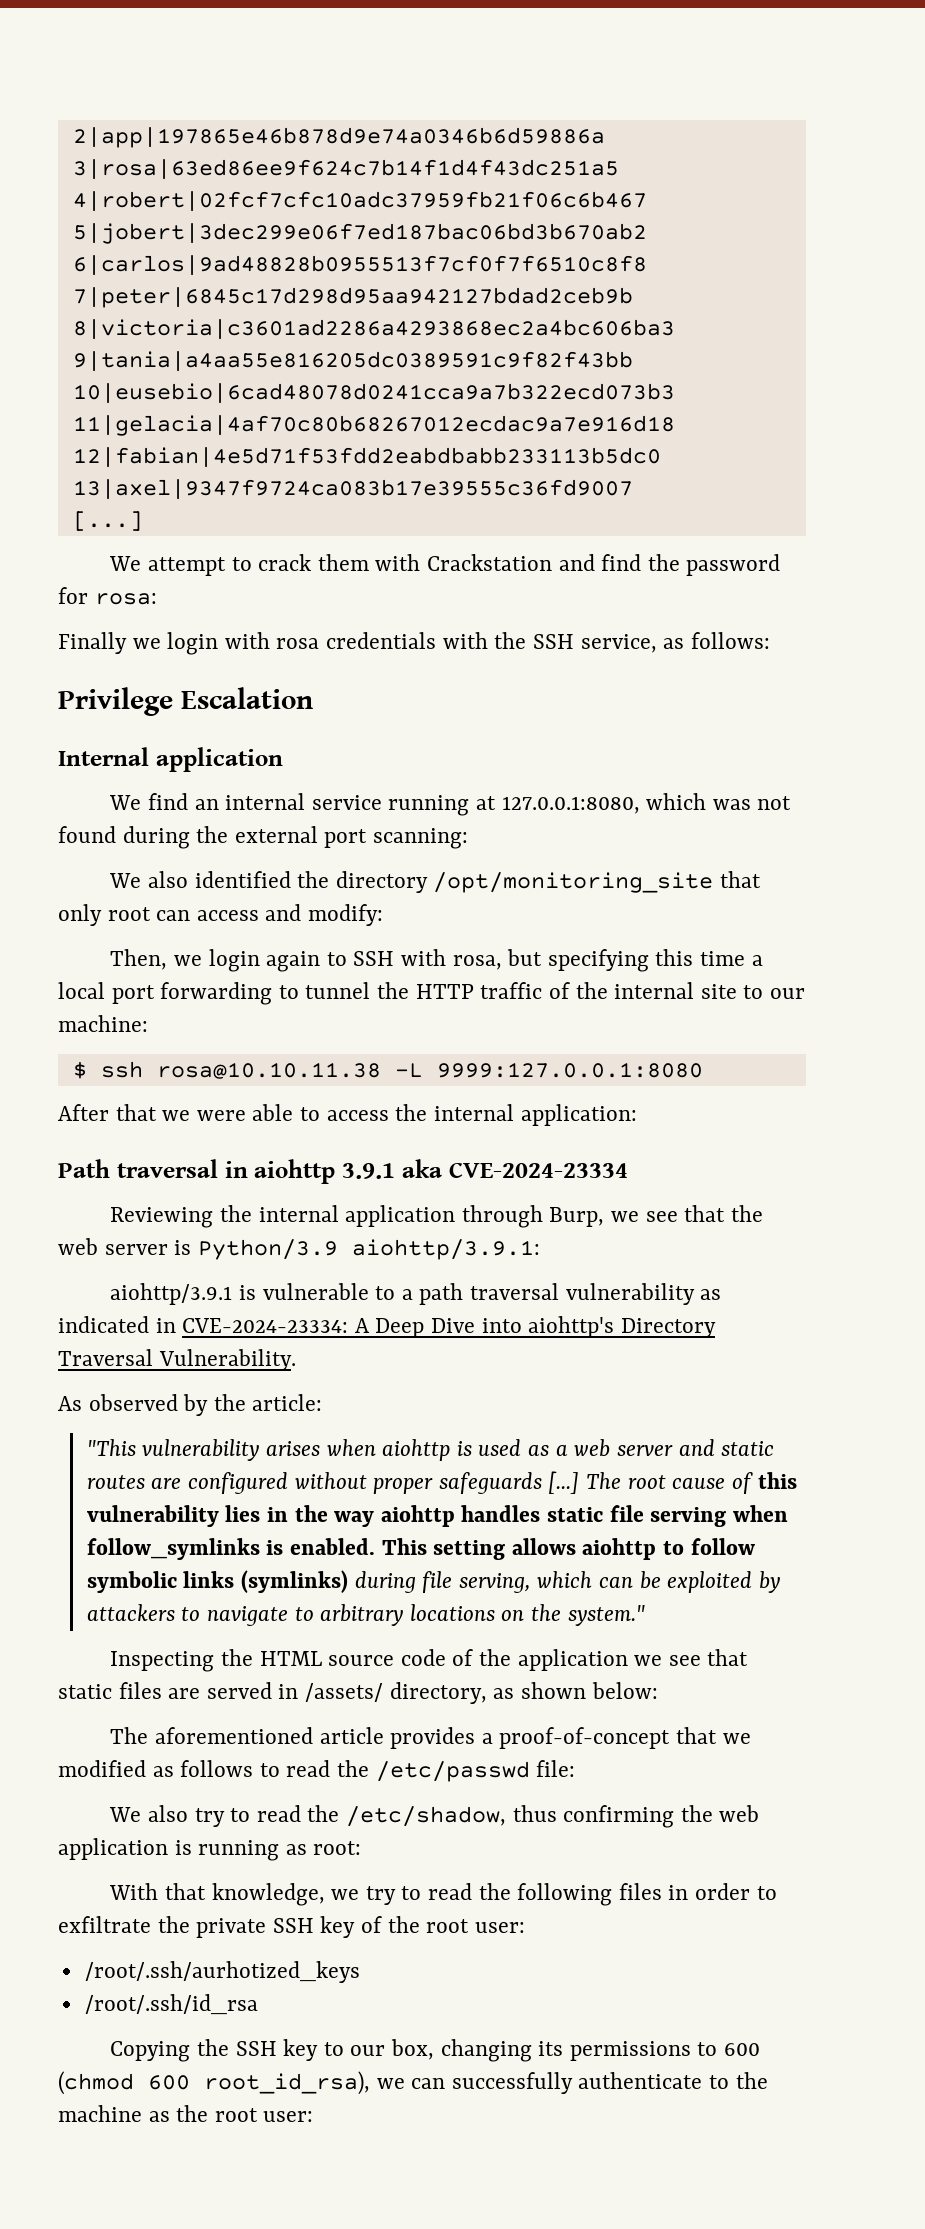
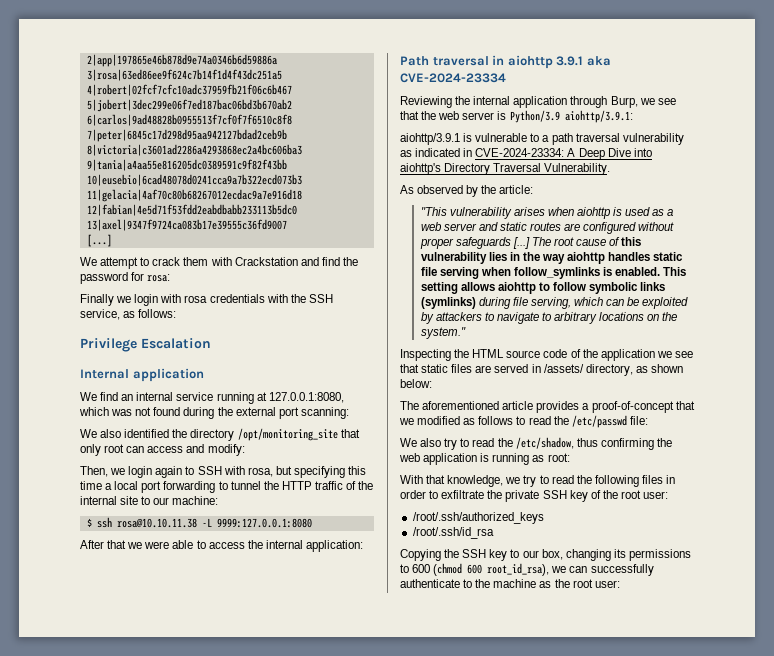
[84,1961,360,1983] /root/.ssh/aurhotized_keys -> [412,512,544,524] /root/.ssh/authorized_keys

